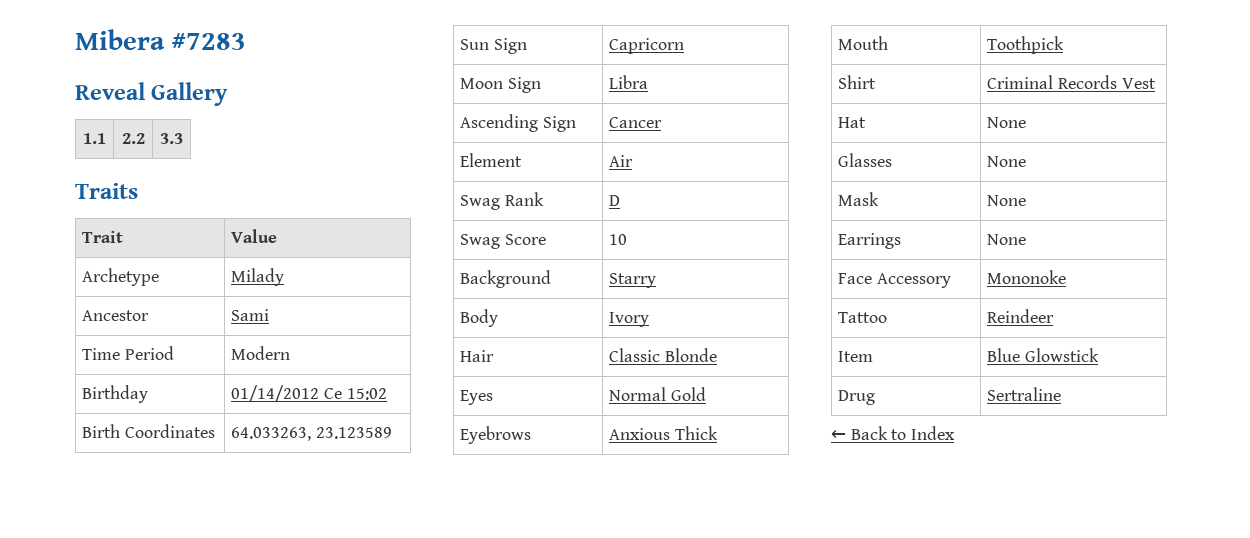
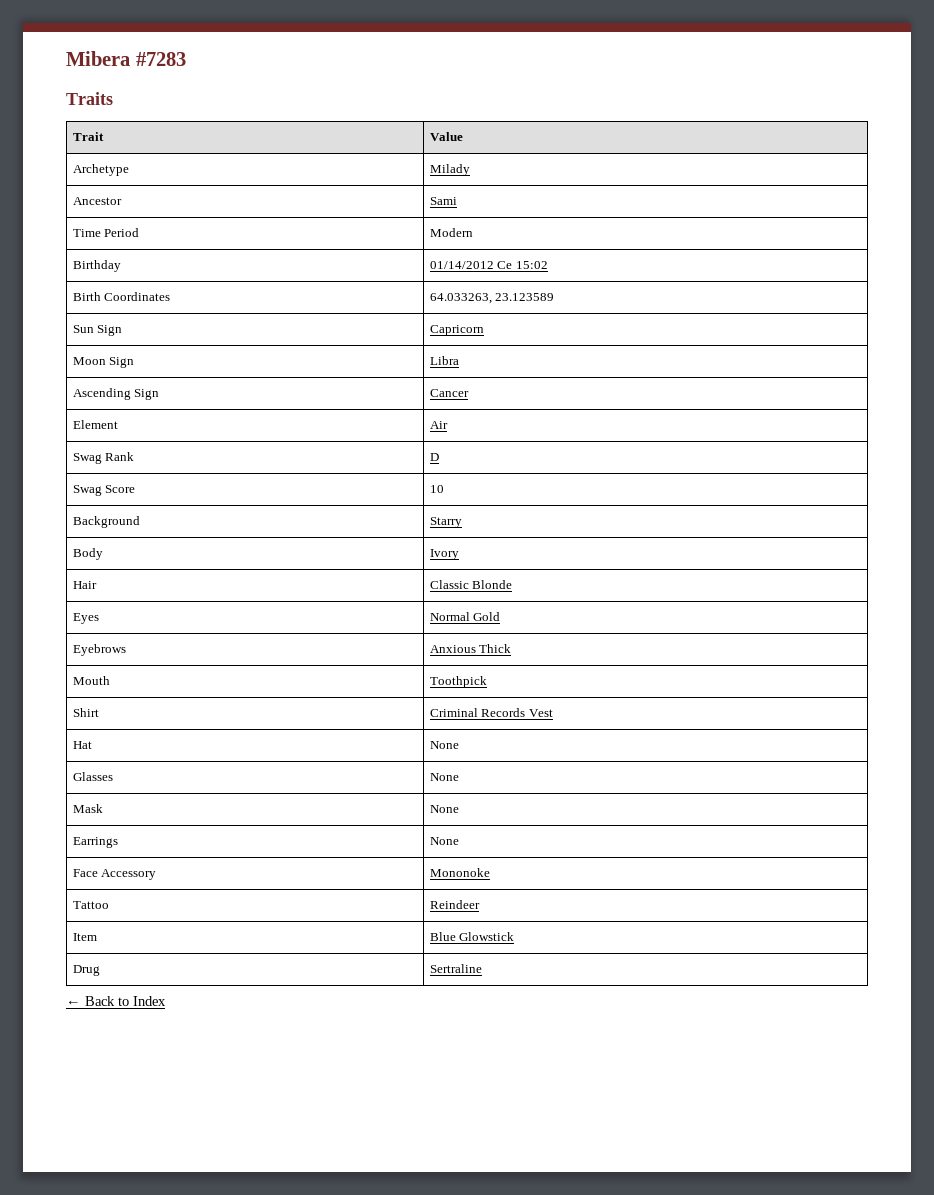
[75,82,229,106] [83,133,106,144] [121,133,145,144] [160,133,183,144] // Reveal Gallery // 1.1 | 2.2 | 3.3 -> (186, 59) none

